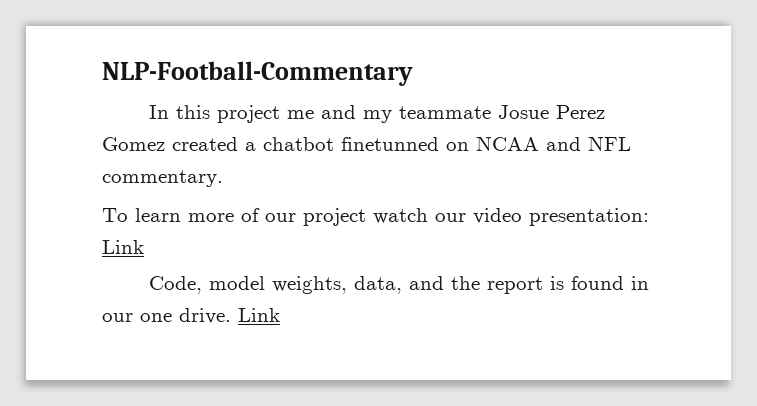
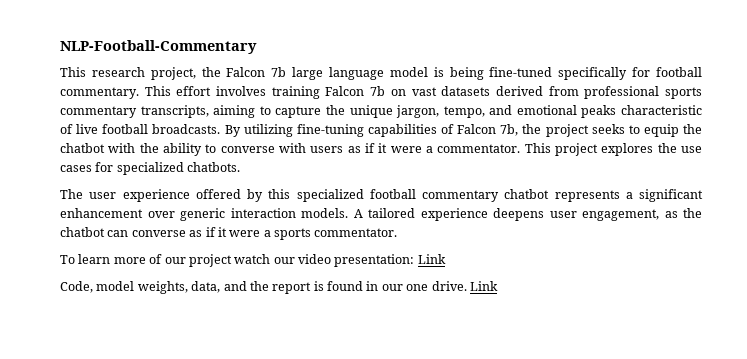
[148,105,605,123] [102,136,631,151] [102,170,223,187] In this project me and my teammate Josue Perez Gomez created a chatbot finetunned on NCAA and NFL commentary. -> [60,67,702,80] [60,86,702,99] [60,105,702,118] [60,124,702,137] [60,143,702,156] [60,162,241,175] [60,189,703,202] [60,208,702,221] [60,227,398,240] This research project, the Falcon 7b large language model is being fine-tuned specifically for football commentary. This effort involves training Falcon 7b on vast datasets derived from professional sports commentary transcripts, aiming to capture the unique jargon, tempo, and emotional peaks characteristic of live football broadcasts. By utilizing fine-tuning capabilities of Falcon 7b, the project seeks to equip the chatbot with the ability to converse with users as if it were a commentator. This project explores the use cases for specialized chatbots. // The user experience offered by this specialized football commentary chatbot represents a significant enhancement over generic interaction models. A tailored experience deepens user engagement, as the chatbot can converse as if it were a sports commentator.

